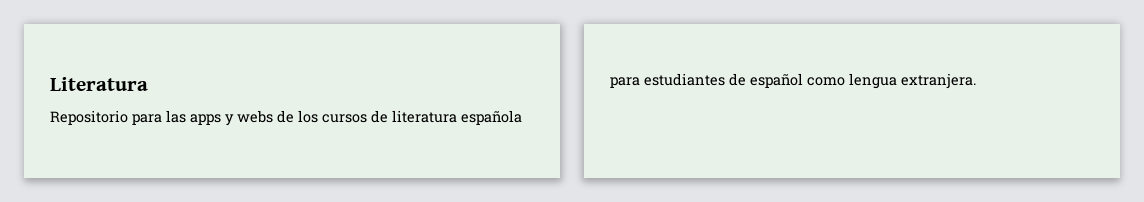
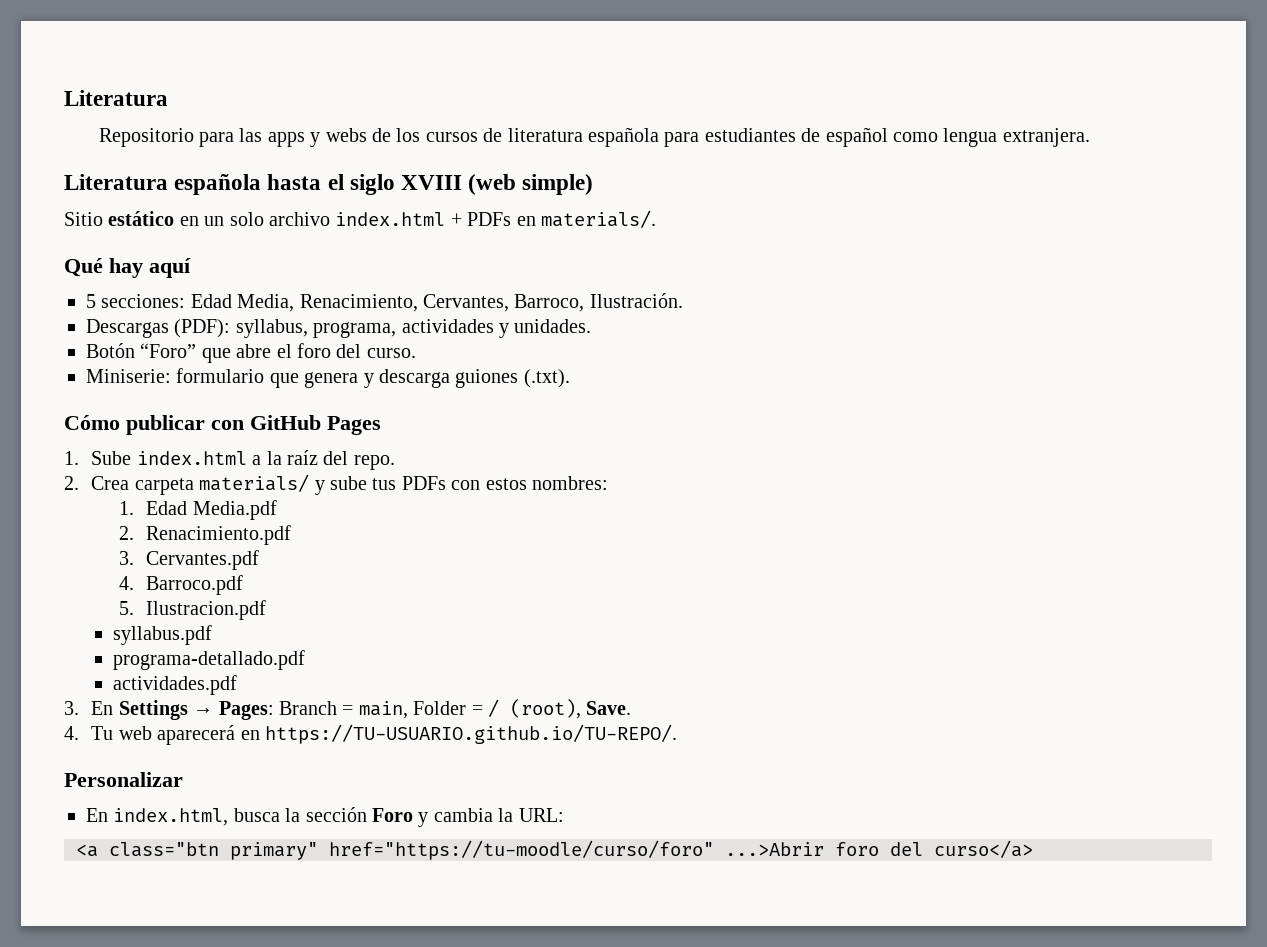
(976, 81) none -> [64,174,594,195] [64,210,656,228] [64,258,191,278] [86,293,683,312] [86,319,592,338] [86,343,416,363] [86,368,570,388] [64,415,381,435] [64,450,395,470] [64,474,608,495] [118,500,277,520] [118,525,292,545] [118,550,260,570] [118,575,244,595] [118,600,267,620] [113,625,213,645] [113,650,306,670] [113,675,238,695] [64,699,632,720] [64,724,677,745] [64,772,183,787] [86,807,564,827] [76,840,1033,860] // Literatura española hasta el siglo XVIII (web simple) // Sitio estático en un solo archivo index.html + PDFs en materials/. // Qué hay aquí // 5 secciones: Edad Media, Renacimiento, Cervantes, Barroco, Ilustración. // Descargas (PDF): syllabus, programa, actividades y unidades. // Botón “Foro” que abre el foro del curso. // Miniserie: formulario que genera y descarga guiones (.txt). // Cómo publicar con GitHub Pages // 1. Sube index.html a la raíz del repo. // 2. Crea carpeta materials/ y sube tus PDFs con estos nombres: // 1. Edad Media.pdf // 2. Renacimiento.pdf // 3. Cervantes.pdf // 4. Barroco.pdf // 5. Ilustracion.pdf // syllabus.pdf // programa-detallado.pdf // actividades.pdf // 3. En Settings → Pages: Branch = main, Folder = / (root), Save. // 4. Tu web aparecerá en https://TU-USUARIO.github.io/TU-REPO/. // Personalizar // En index.html, busca la sección Foro y cambia la URL: // <a class="btn primary" href="https://tu-moodle/curso/foro" ...>Abrir foro del curso</a>

